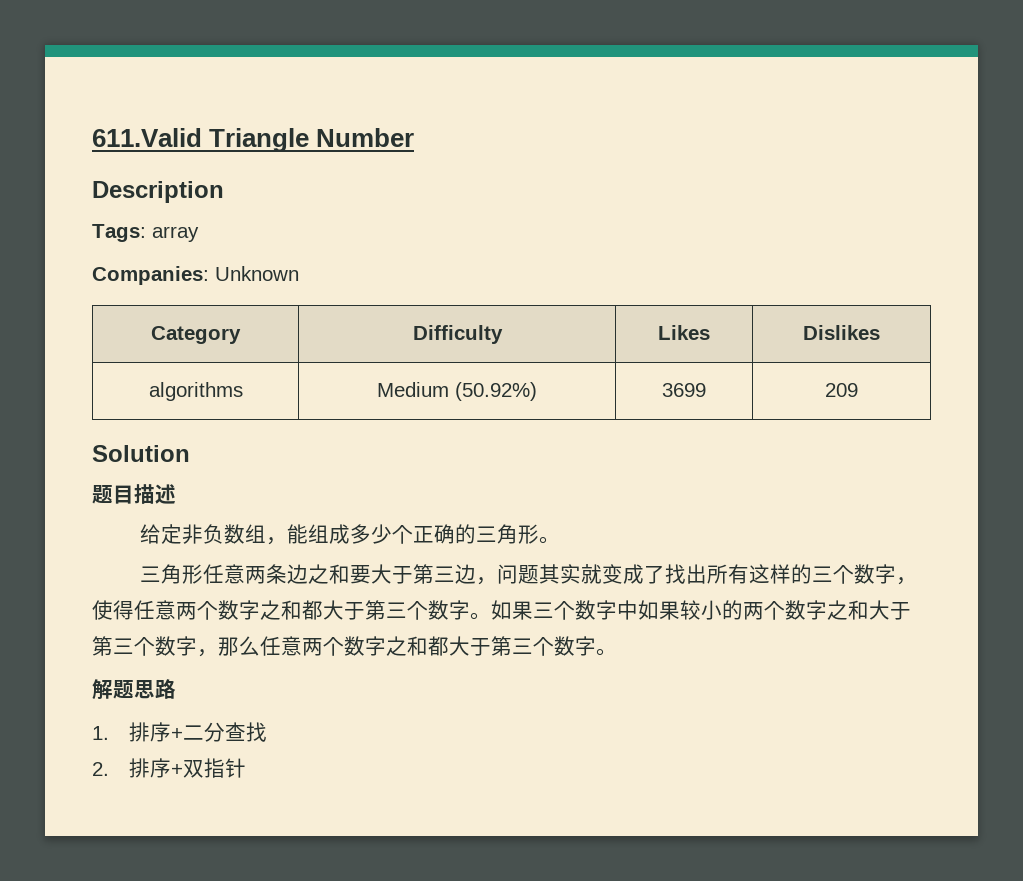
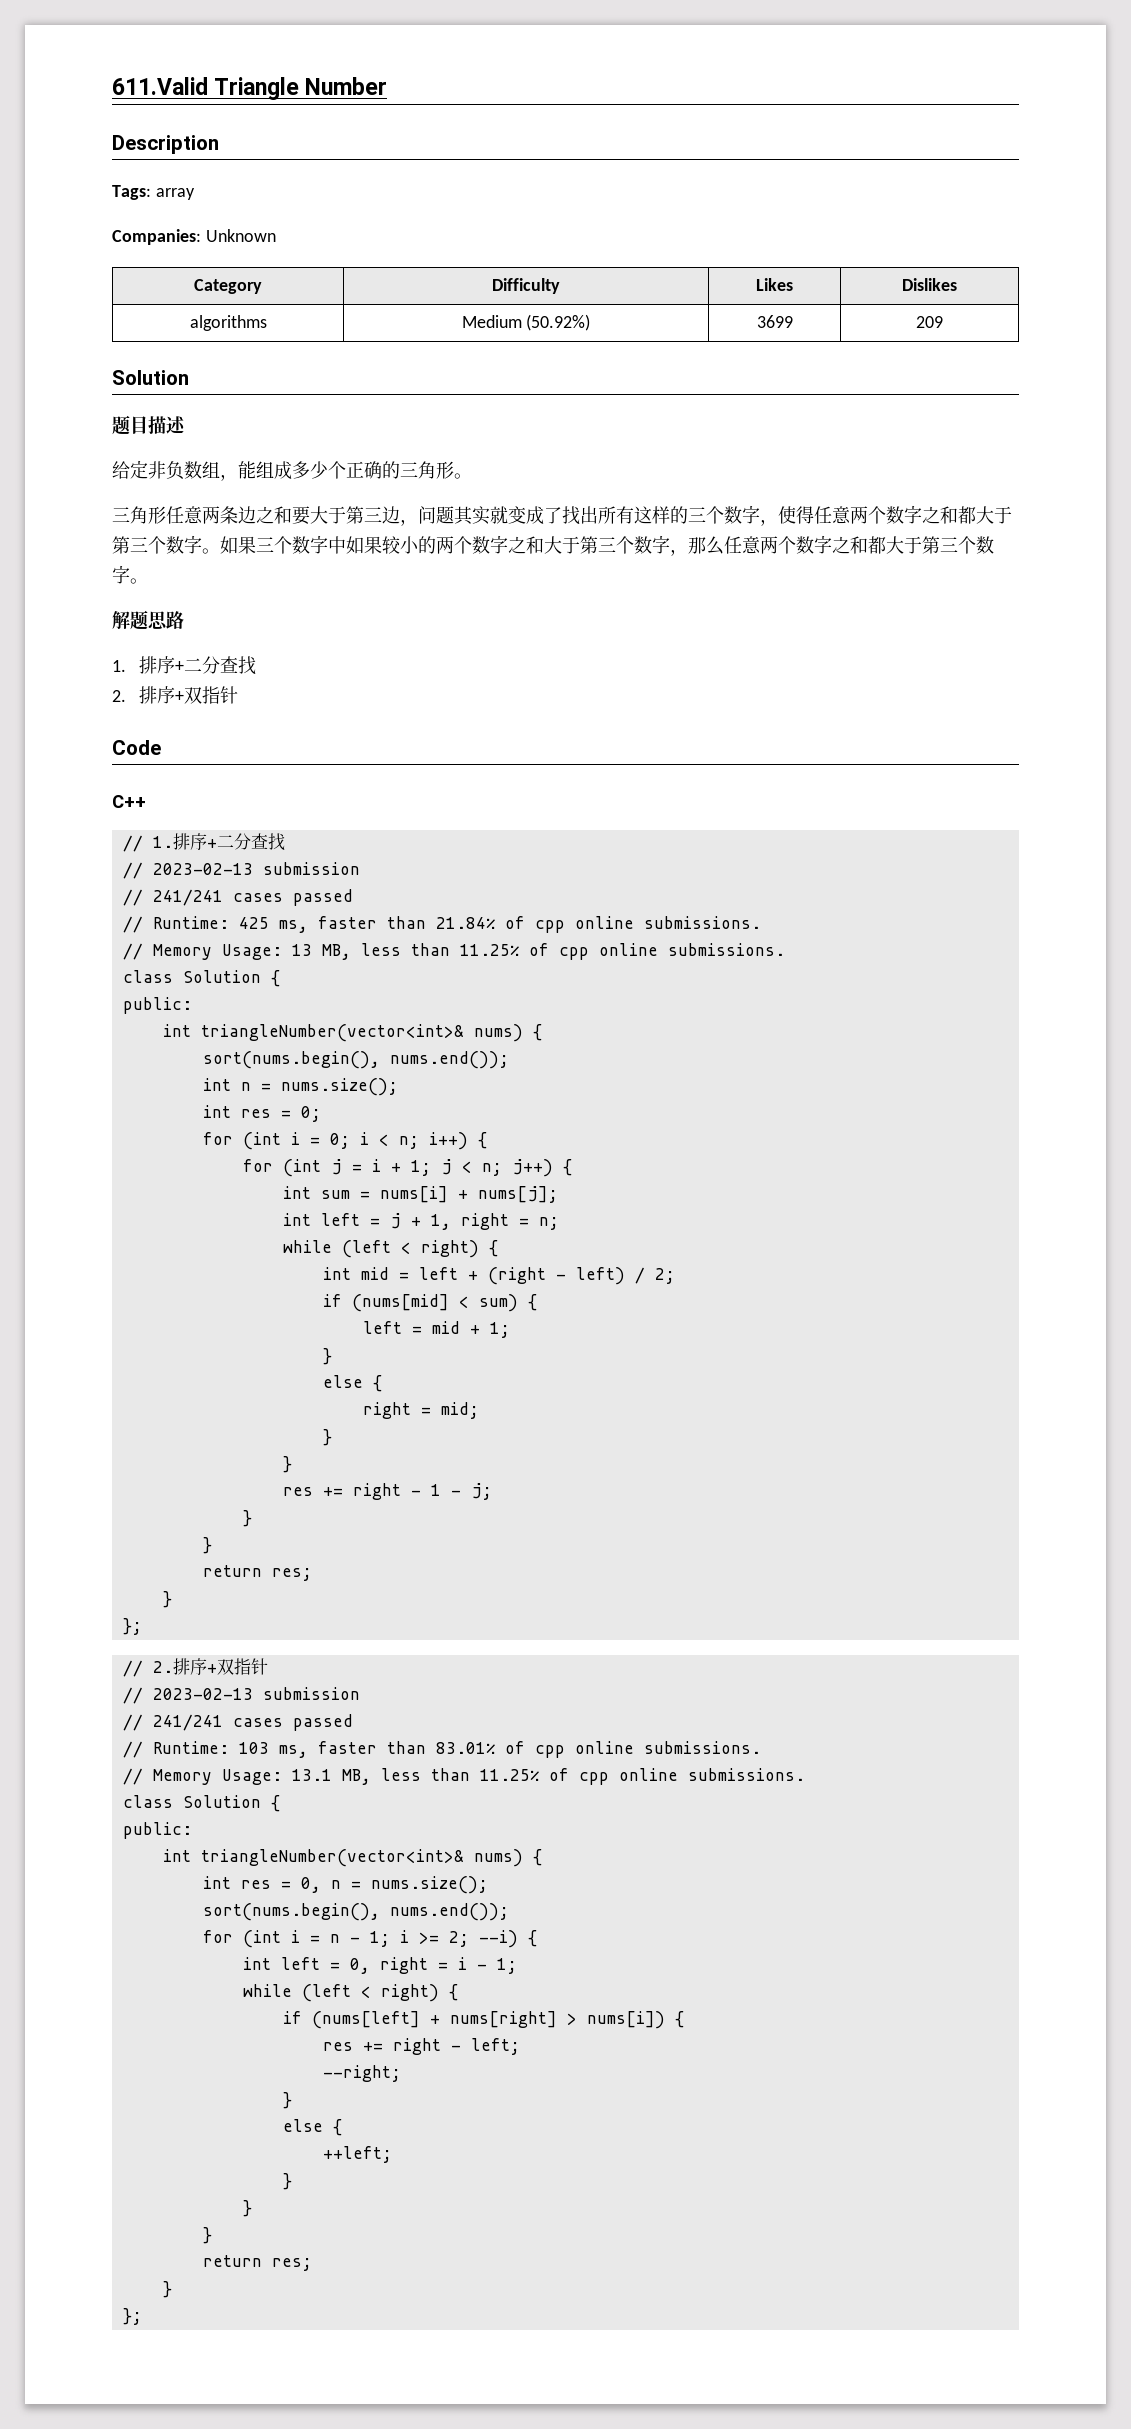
(247, 768) none -> [112,740,161,755] [112,795,146,808] [122,833,285,852] [122,862,360,879] [122,889,353,906] [122,916,761,933] [122,943,785,960] [122,970,280,987] [122,997,192,1014] [162,1024,542,1042] [202,1051,509,1069] [202,1078,398,1096] [202,1105,321,1122] [202,1132,487,1150] [242,1159,572,1177] [282,1186,558,1203] [282,1213,559,1230] [282,1240,498,1258] [322,1267,675,1285] [322,1294,537,1312] [362,1321,510,1338] [322,1348,332,1365] [322,1375,382,1392] [362,1402,479,1419] [322,1429,332,1446] [282,1456,292,1473] [282,1483,492,1500] [242,1510,252,1527] [202,1537,212,1554] [202,1565,312,1581] [162,1591,172,1608] [122,1618,142,1635] [122,1658,268,1677] [122,1687,360,1704] [122,1714,353,1731] [122,1741,761,1758] [122,1768,805,1785] [122,1795,280,1812] [122,1822,192,1839] [162,1849,542,1867] [202,1876,488,1894] [202,1903,509,1921] [202,1930,537,1948] [242,1957,517,1974] [242,1984,458,2002] [282,2011,684,2029] [322,2038,520,2055] [322,2065,401,2082] [282,2092,292,2109] [282,2119,342,2136] [322,2146,392,2163] [282,2173,292,2190] [242,2200,252,2217] [202,2227,212,2244] [202,2255,312,2271] [162,2281,172,2298] [122,2308,142,2325] // Code // C++ // // 1.排序+二分查找 // // 2023-02-13 submission // // 241/241 cases passed // // Runtime: 425 ms, faster than 21.84% of cpp online submissions. // // Memory Usage: 13 MB, less than 11.25% of cpp online submissions. // class Solution { // public: // int triangleNumber(vector<int>& nums) { // sort(nums.begin(), nums.end()); // int n = nums.size(); // int res = 0; // for (int i = 0; i < n; i++) { // for (int j = i + 1; j < n; j++) { // int sum = nums[i] + nums[j]; // int left = j + 1, right = n; // while (left < right) { // int mid = left + (right - left) / 2; // if (nums[mid] < sum) { // left = mid + 1; // } // else { // right = mid; // } // } // res += right - 1 - j; // } // } // return res; // } // }; // // 2.排序+双指针 // // 2023-02-13 submission // // 241/241 cases passed // // Runtime: 103 ms, faster than 83.01% of cpp online submissions. // // Memory Usage: 13.1 MB, less than 11.25% of cpp online submissions. // class Solution { // public: // int triangleNumber(vector<int>& nums) { // int res = 0, n = nums.size(); // sort(nums.begin(), nums.end()); // for (int i = n - 1; i >= 2; --i) { // int left = 0, right = i - 1; // while (left < right) { // if (nums[left] + nums[right] > nums[i]) { // res += right - left; // --right; // } // else { // ++left; // } // } // } // return res; // } // };

